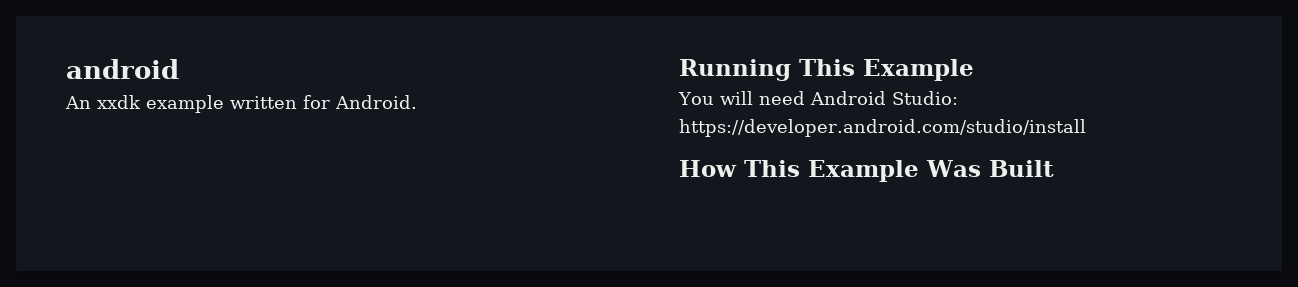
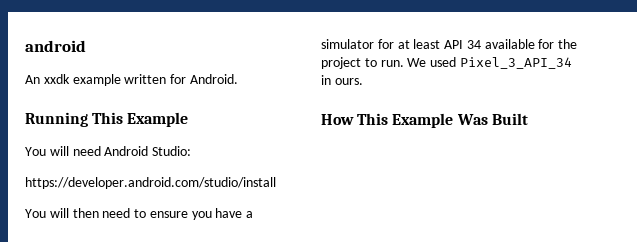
(1086, 128) none -> [25,208,254,220] [321,39,578,49] [321,57,572,69] [321,75,363,85] // You will then need to ensure you have a simulator for at least API 34 available for the project to run. We used Pixel_3_API_34 in ours.

